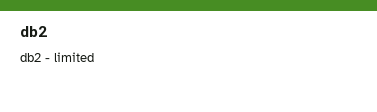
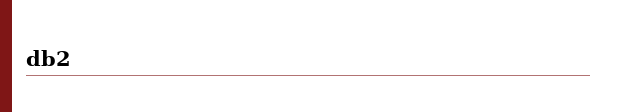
[20,26,47,37] [20,52,94,62] db2 // db2 - limited -> [26,50,71,66] db2

